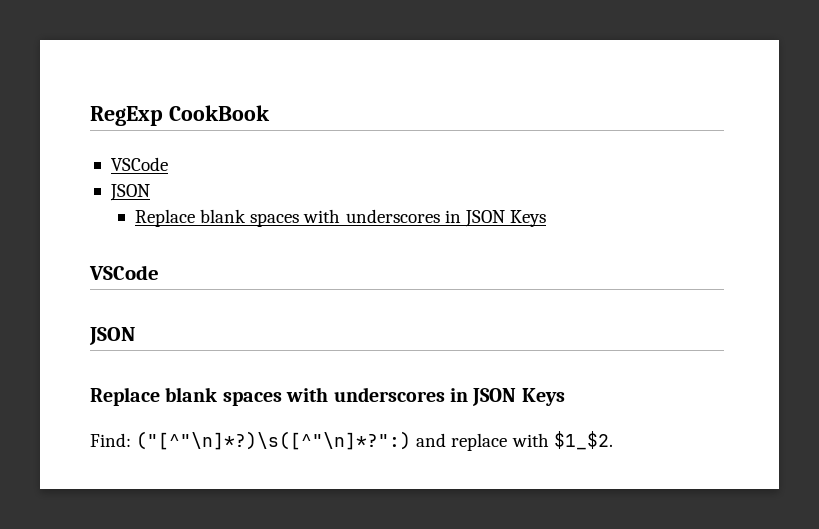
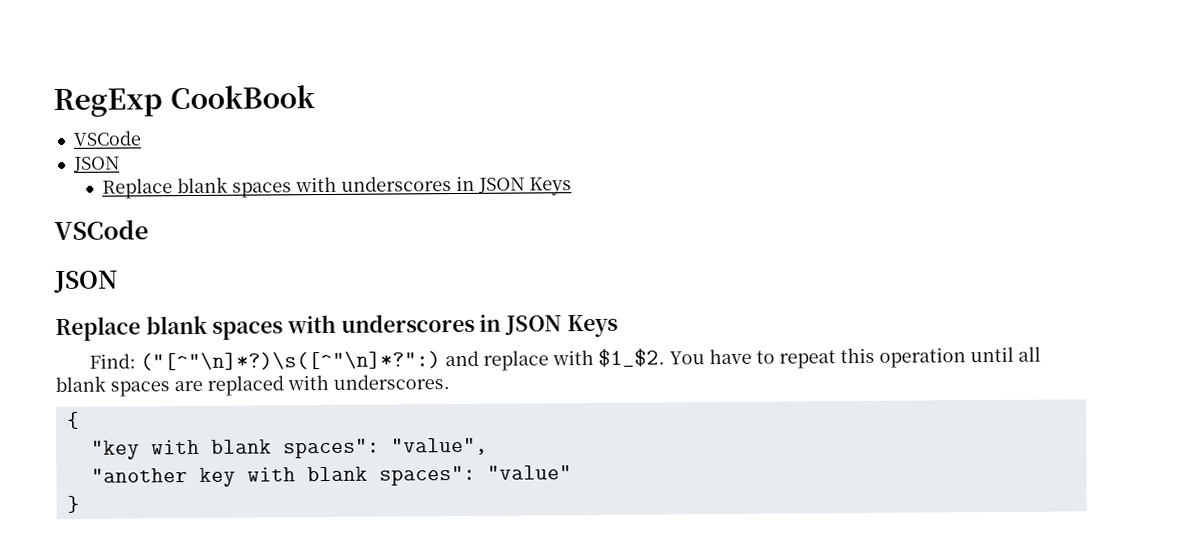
(613, 440) none -> [668,346,1041,369] [55,374,450,397] [65,411,80,429] [90,437,488,460] [90,465,572,487] [66,495,80,513] You have to repeat this operation until all blank spaces are replaced with underscores. // { // "key with blank spaces": "value", // "another key with blank spaces": "value" // }

